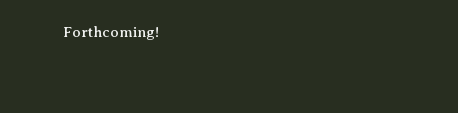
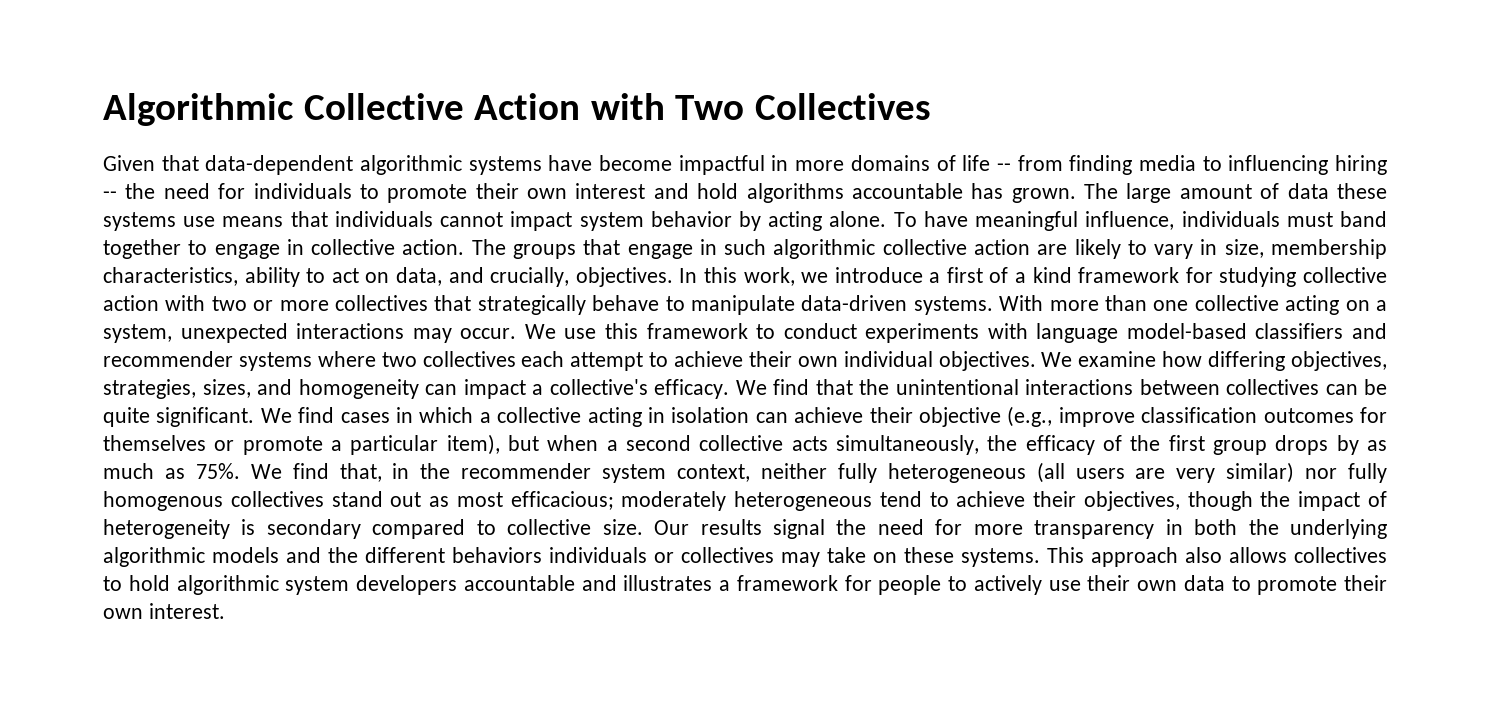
[63,26,159,40] Forthcoming! -> [103,93,931,126] [103,155,1388,175] [103,183,1387,203] [103,211,1387,231] [103,239,1387,259] [103,267,1387,287] [103,295,1388,315] [103,323,1387,343] [103,351,1388,371] [103,379,1387,399] [103,406,1387,427] [103,434,1387,455] [103,462,1388,483] [103,491,1387,511] [103,519,1387,539] [103,547,1387,567] [103,575,1387,595] [103,603,225,619] Algorithmic Collective Action with Two Collectives // Given that data-dependent algorithmic systems have become impactful in more domains of life -- from finding media to influencing hiring -- the need for individuals to promote their own interest and hold algorithms accountable has grown. The large amount of data these systems use means that individuals cannot impact system behavior by acting alone. To have meaningful influence, individuals must band together to engage in collective action. The groups that engage in such algorithmic collective action are likely to vary in size, membership characteristics, ability to act on data, and crucially, objectives. In this work, we introduce a first of a kind framework for studying collective action with two or more collectives that strategically behave to manipulate data-driven systems. With more than one collective acting on a system, unexpected interactions may occur. We use this framework to conduct experiments with language model-based classifiers and recommender systems where two collectives each attempt to achieve their own individual objectives. We examine how differing objectives, strategies, sizes, and homogeneity can impact a collective's efficacy. We find that the unintentional interactions between collectives can be quite significant. We find cases in which a collective acting in isolation can achieve their objective (e.g., improve classification outcomes for themselves or promote a particular item), but when a second collective acts simultaneously, the efficacy of the first group drops by as much as 75%. We find that, in the recommender system context, neither fully heterogeneous (all users are very similar) nor fully homogenous collectives stand out as most efficacious; moderately heterogeneous tend to achieve their objectives, though the impact of heterogeneity is secondary compared to collective size. Our results signal the need for more transparency in both the underlying algorithmic models and the different behaviors individuals or collectives may take on these systems. This approach also allows collectives to hold algorithmic system developers accountable and illustrates a framework for people to actively use their own data to promote their own interest.

